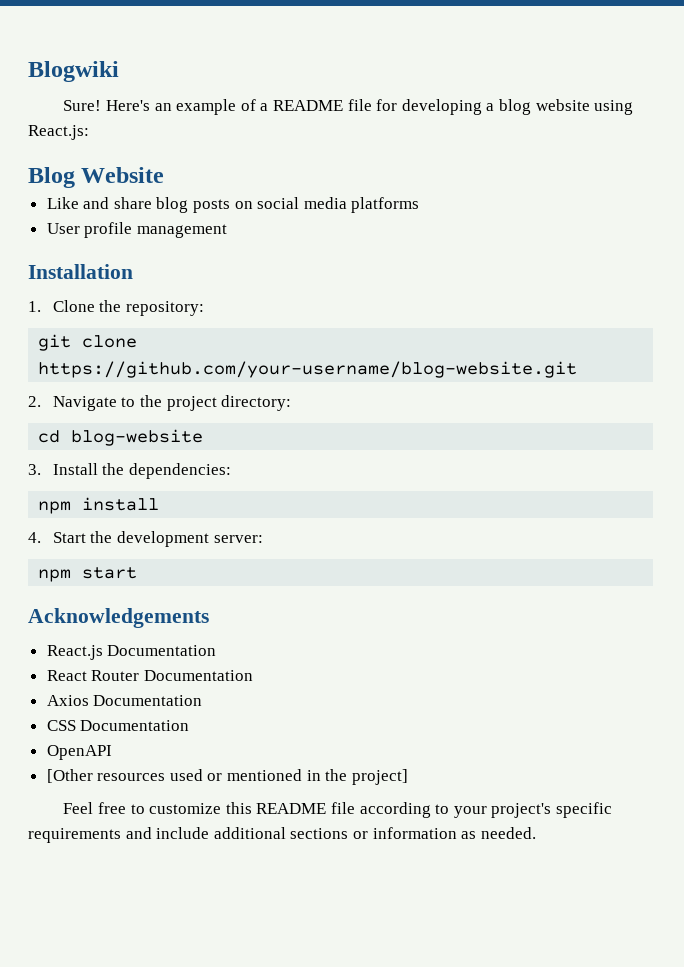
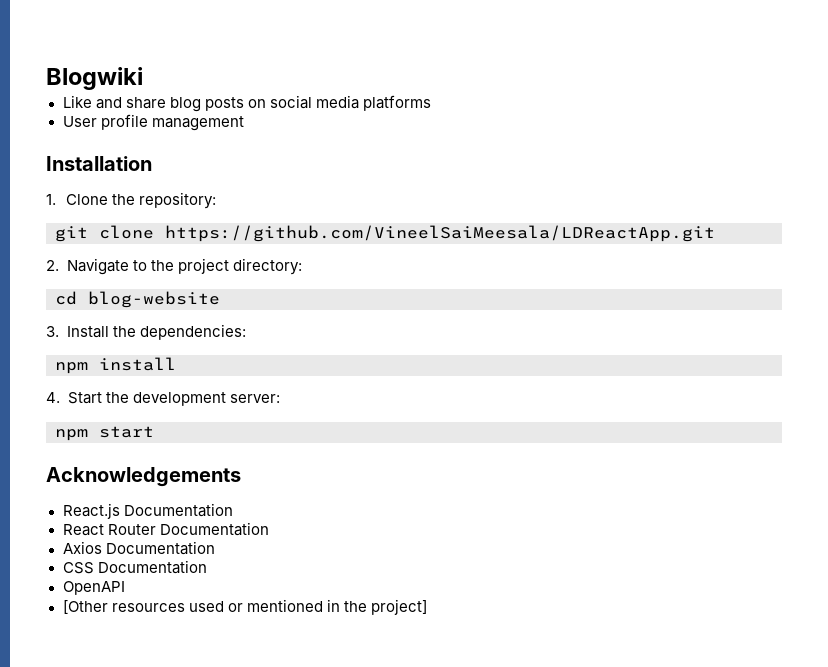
[63,99,634,115] [28,125,89,140] [28,167,165,188] // Sure! Here's an example of a README file for developing a blog website using React.js: // Blog Website -> (143, 78) none
[38,361,578,378] https://github.com/your-username/blog-website.git -> [165,225,715,242] https://github.com/VineelSaiMeesala/LDReactApp.git
[63,802,612,818] [28,827,536,843] // Feel free to customize this README file according to your project's specific requirements and include additional sections or information as needed. -> (427, 607) none

